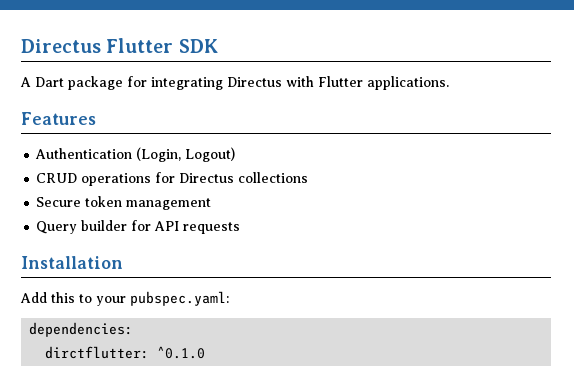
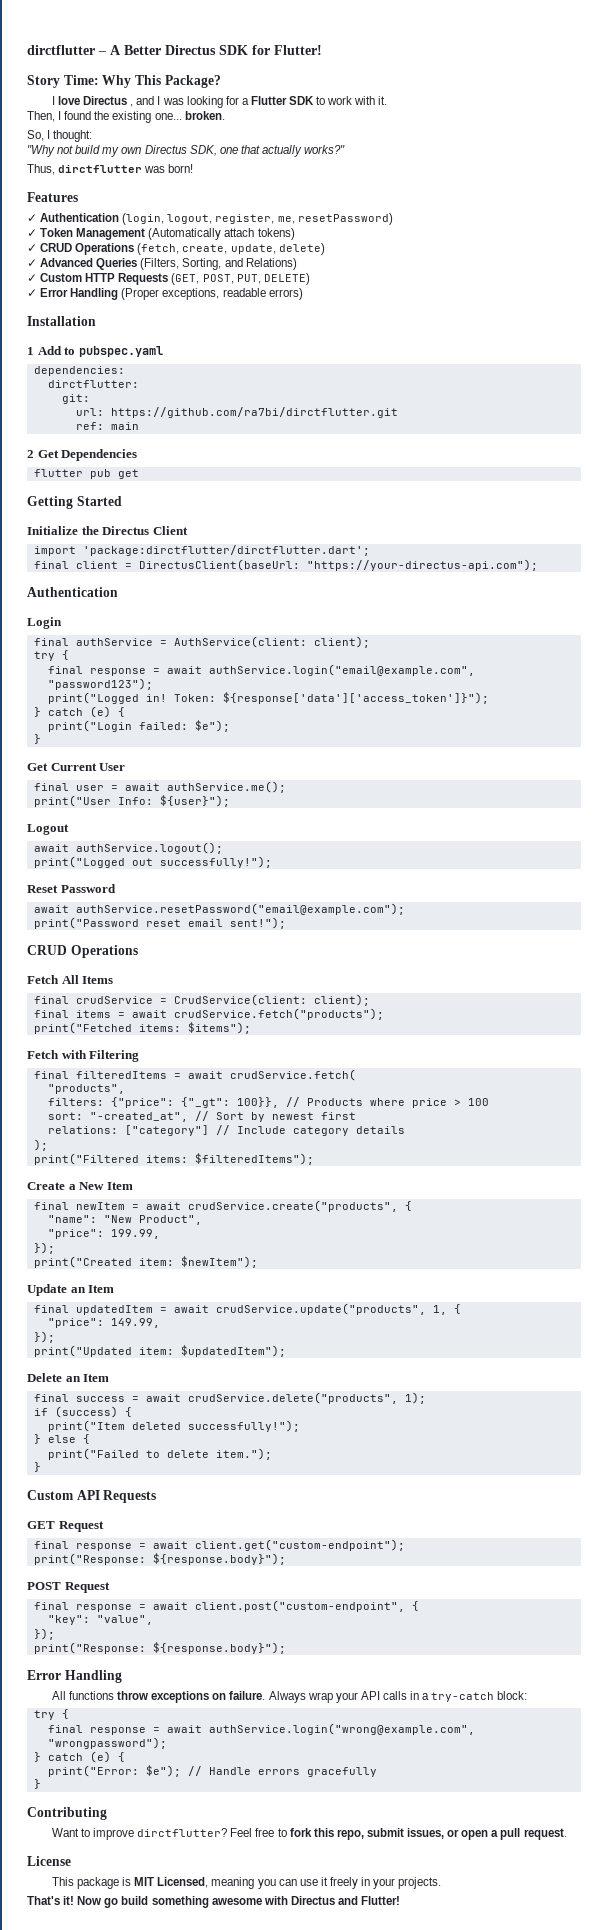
[21,38,218,53] [20,76,449,90] [21,112,96,125] [35,147,236,162] [36,172,309,186] [36,196,212,210] [36,220,241,234] [21,256,123,269] [20,291,229,306] [29,322,134,337] [45,346,206,359] Directus Flutter SDK // A Dart package for integrating Directus with Flutter applications. // Features // Authentication (Login, Logout) // CRUD operations for Directus collections // Secure token management // Query builder for API requests // Installation // Add this to your pubspec.yaml: // dependencies: // dirctflutter: ^0.1.0 -> [27,45,322,55] [27,75,221,88] [51,96,388,108] [27,111,225,123] [27,130,93,142] [27,145,346,157] [27,164,194,175] [27,192,78,202] [27,213,393,225] [27,228,295,240] [27,243,325,255] [27,258,297,270] [27,273,310,285] [27,288,303,300] [27,316,96,326] [27,346,163,357] [33,366,125,376] [47,380,139,388] [61,394,90,404] [75,407,398,418] [75,422,139,430] [27,449,138,461] [33,469,139,479] [27,496,122,509] [27,526,188,535] [33,545,370,556] [33,559,538,571] [27,587,118,597] [27,617,62,629] [33,636,370,648] [33,650,69,661] [47,664,475,676] [47,678,153,690] [47,692,489,704] [33,706,125,718] [47,720,230,732] [33,734,41,744] [27,763,126,771] [33,781,286,793] [33,795,230,807] [27,824,69,835] [33,842,223,854] [33,856,272,868] [27,884,116,893] [33,903,405,915] [33,917,286,929] [27,945,138,958] [27,975,114,984] [33,994,370,1006] [33,1008,384,1020] [33,1022,251,1034] [27,1050,140,1062] [33,1069,356,1081] [47,1084,125,1094] [47,1097,489,1108] [47,1111,356,1122] [47,1125,405,1136] [33,1139,48,1151] [33,1153,314,1165] [27,1182,133,1190] [33,1200,412,1212] [47,1215,202,1225] [47,1229,160,1239] [33,1242,55,1254] [33,1256,258,1268] [27,1284,115,1296] [33,1303,461,1315] [47,1318,160,1328] [33,1331,55,1343] [33,1345,286,1357] [27,1373,110,1382] [33,1392,426,1404] [33,1406,132,1418] [47,1420,300,1432] [33,1434,90,1444] [47,1448,272,1460] [33,1462,41,1472] [27,1490,157,1503] [27,1521,104,1532] [33,1539,405,1551] [33,1553,286,1565] [27,1582,110,1593] [33,1600,419,1612] [47,1615,153,1625] [33,1628,55,1640] [33,1642,286,1654] [27,1670,122,1683] [51,1691,528,1703] [33,1709,69,1720] [47,1723,475,1735] [47,1737,167,1749] [33,1751,125,1763] [47,1765,377,1777] [33,1779,41,1789] [27,1807,107,1820] [51,1828,567,1840] [27,1856,71,1866] [51,1877,442,1889] [27,1896,401,1908] dirctflutter – A Better Directus SDK for Flutter! // Story Time: Why This Package? // I love Directus , and I was looking for a Flutter SDK to work with it. // Then, I found the existing one... broken. // So, I thought: // "Why not build my own Directus SDK, one that actually works?" // Thus, dirctflutter was born! // Features // ✓ Authentication (login, logout, register, me, resetPassword) // ✓ Token Management (Automatically attach tokens) // ✓ CRUD Operations (fetch, create, update, delete) // ✓ Advanced Queries (Filters, Sorting, and Relations) // ✓ Custom HTTP Requests (GET, POST, PUT, DELETE) // ✓ Error Handling (Proper exceptions, readable errors) // Installation // 1 Add to pubspec.yaml // dependencies: // dirctflutter: // git: // url: https://github.com/ra7bi/dirctflutter.git // ref: main // 2 Get Dependencies // flutter pub get // Getting Started // Initialize the Directus Client // import 'package:dirctflutter/dirctflutter.dart'; // final client = DirectusClient(baseUrl: "https://your-directus-api.com"); // Authentication // Login // final authService = AuthService(client: client); // try { // final response = await authService.login("email@example.com", "password123"); // print("Logged in! Token: ${response['data']['access_token']}"); // } catch (e) { // print("Login failed: $e"); // } // Get Current User // final user = await authService.me(); // print("User Info: ${user}"); // Logout // await authService.logout(); // print("Logged out successfully!"); // Reset Password // await authService.resetPassword("email@example.com"); // print("Password reset email sent!"); // CRUD Operations // Fetch All Items // final crudService = CrudService(client: client); // final items = await crudService.fetch("products"); // print("Fetched items: $items"); // Fetch with Filtering // final filteredItems = await crudService.fetch( // "products", // filters: {"price": {"_gt": 100}}, // Products where price > 100 // sort: "-created_at", // Sort by newest first // relations: ["category"] // Include category details // ); // print("Filtered items: $filteredItems"); // Create a New Item // final newItem = await crudService.create("products", { // "name": "New Product", // "price": 199.99, // }); // print("Created item: $newItem"); // Update an Item // final updatedItem = await crudService.update("products", 1, { // "price": 149.99, // }); // print("Updated item: $updatedItem"); // Delete an Item // final success = await crudService.delete("products", 1); // if (success) { // print("Item deleted successfully!"); // } else { // print("Failed to delete item."); // } // Custom API Requests // GET Request // final response = await client.get("custom-endpoint"); // print("Response: ${response.body}"); // POST Request // final response = await client.post("custom-endpoint", { // "key": "value", // }); // print("Response: ${response.body}"); // Error Handling // All functions throw exceptions on failure. Always wrap your API calls in a try-catch block: // try { // final response = await authService.login("wrong@example.com", "wrongpassword"); // } catch (e) { // print("Error: $e"); // Handle errors gracefully // } // Contributing // Want to improve dirctflutter? Feel free to fork this repo, submit issues, or open a pull request. // License // This package is MIT Licensed, meaning you can use it freely in your projects. // That's it! Now go build something awesome with Directus and Flutter!

